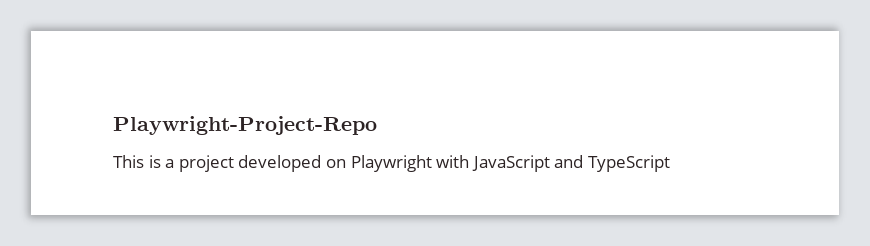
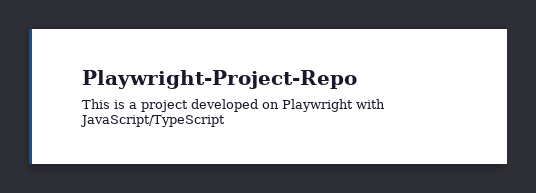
[471,155,670,172] JavaScript and TypeScript -> [80,115,225,127] JavaScript/TypeScript

